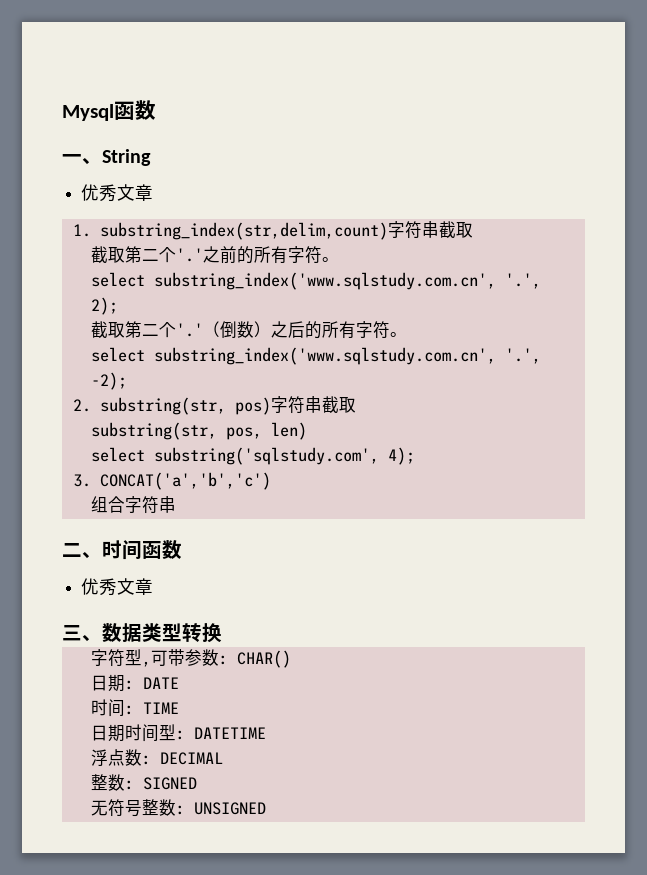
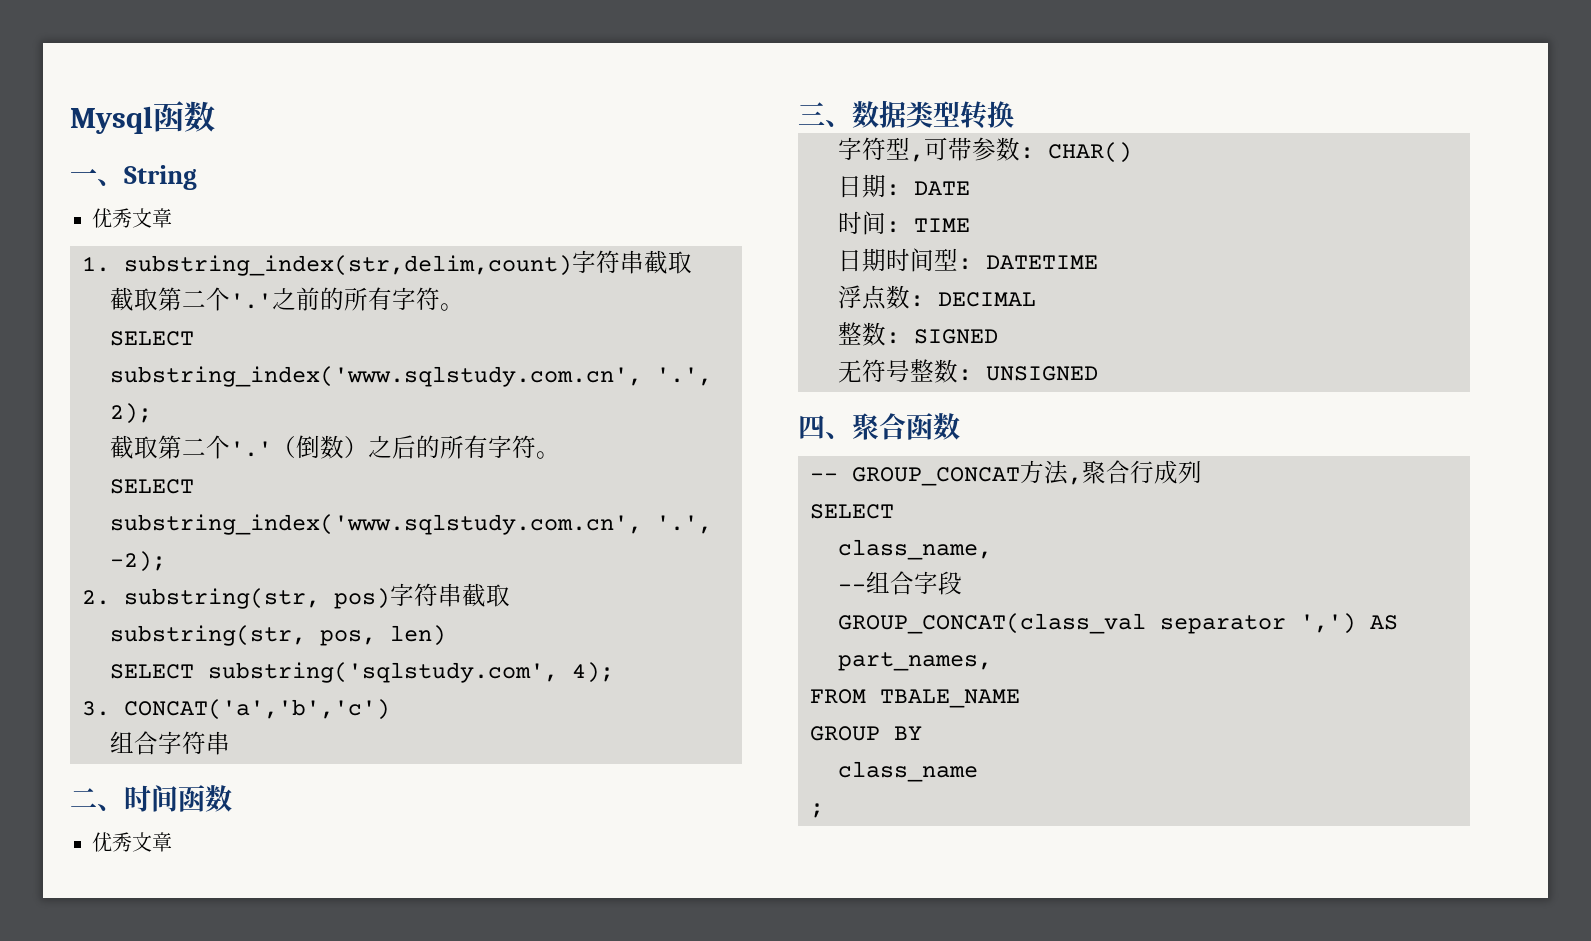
[90,272,145,287] select -> [110,331,194,346] SELECT
[90,347,145,362] select -> [110,479,194,494] SELECT
[90,447,145,462] select -> [110,664,194,679] SELECT
(266, 808) none -> [798,413,960,440] [810,460,1202,486] [810,504,894,519] [838,539,992,560] [838,571,962,595] [838,613,1398,634] [838,652,992,671] [810,689,1020,708] [810,726,922,741] [838,761,978,782] [810,803,824,818] // 四、聚合函数 // -- GROUP_CONCAT方法,聚合行成列 // SELECT // class_name, // --组合字段 // GROUP_CONCAT(class_val separator ',') AS part_names, // FROM TBALE_NAME // GROUP BY // class_name // ;

